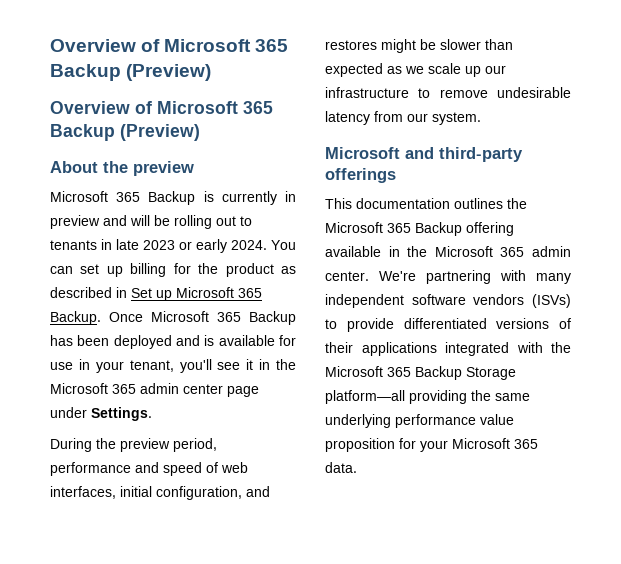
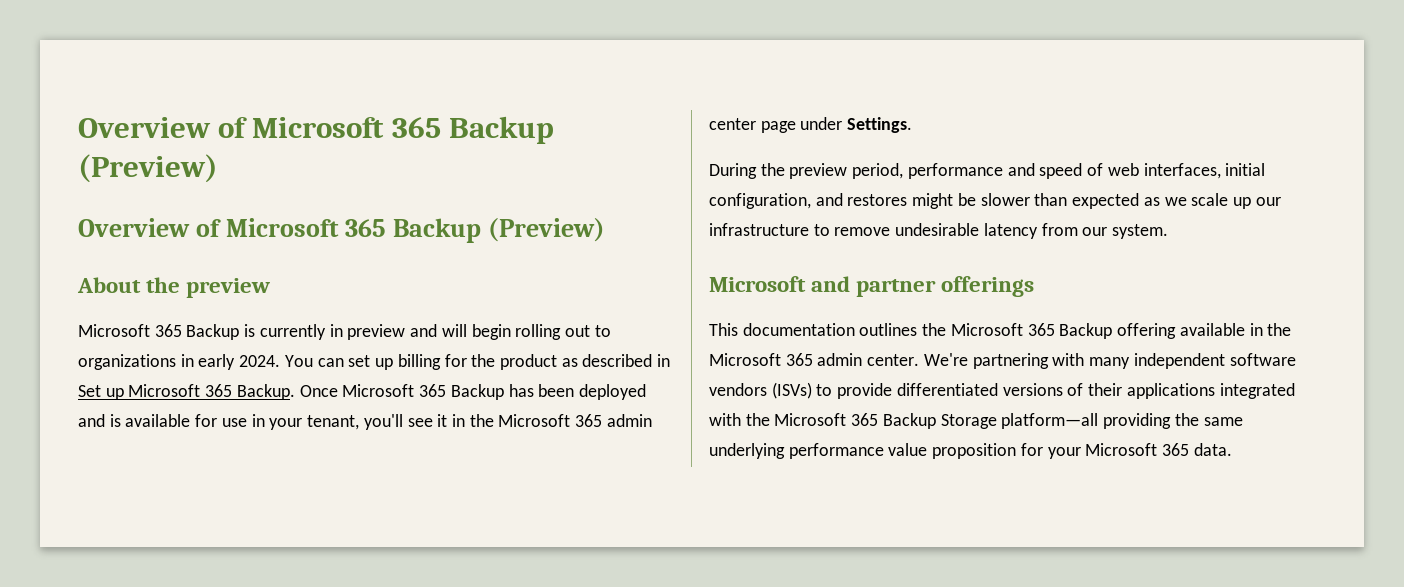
[154,215,170,226] be -> [471,324,511,340] begin
[50,239,192,250] tenants in late 2023 or -> [78,354,194,370] organizations in
[439,147,523,162] third-party -> [856,279,937,297] partner

